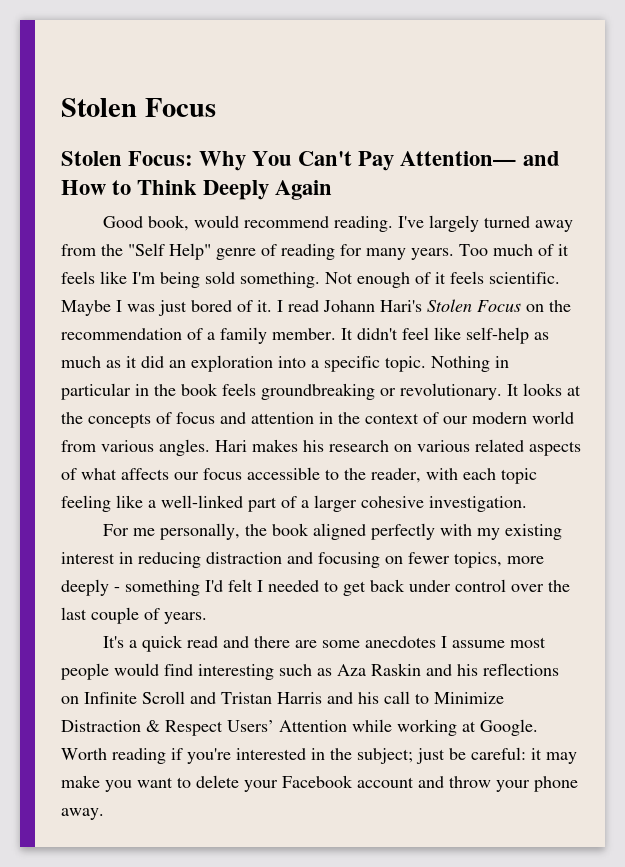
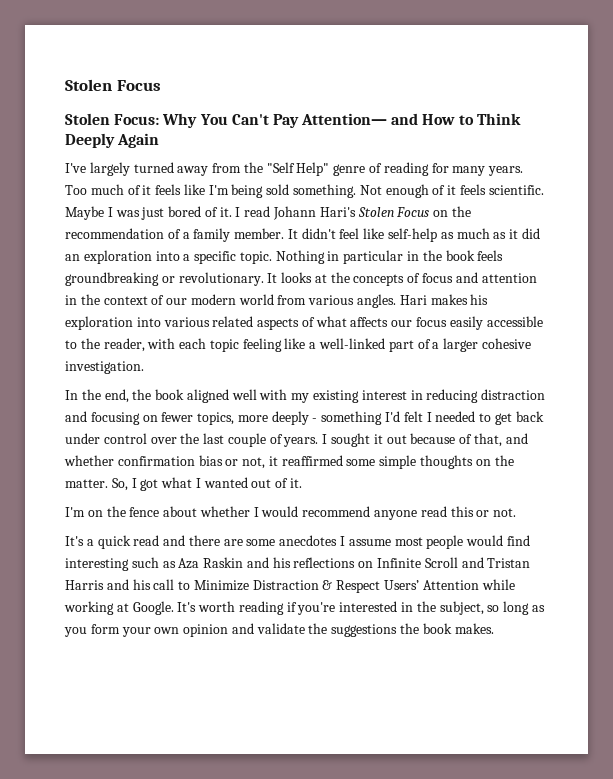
[103,215,394,232] Good book, would recommend reading. -> (160, 140) none
[329,440,412,452] research on -> [65,316,161,330] exploration into
(242, 474) none -> [449,316,483,330] easily
[103,523,241,540] For me personally, -> [65,389,129,403] In the end,
[371,523,436,540] perfectly -> [231,389,257,400] well
(207, 618) none -> [322,433,528,447] [64,455,514,469] [65,477,303,491] [65,506,517,520] I sought it out because of that, and whether confirmation bias or not, it reaffirmed some simple thoughts on the matter. So, I got what I wanted out of it. // I'm on the fence about whether I would recommend anyone read this or not.
[61,748,107,760] Worth -> [177,601,236,612] It's worth
[357,747,577,764] [61,775,578,792] [61,808,104,820] subject; just be careful: it may make you want to delete your Facebook account and throw your phone away. -> [439,601,545,615] [64,623,494,637] subject, so long as you form your own opinion and validate the suggestions the book makes.

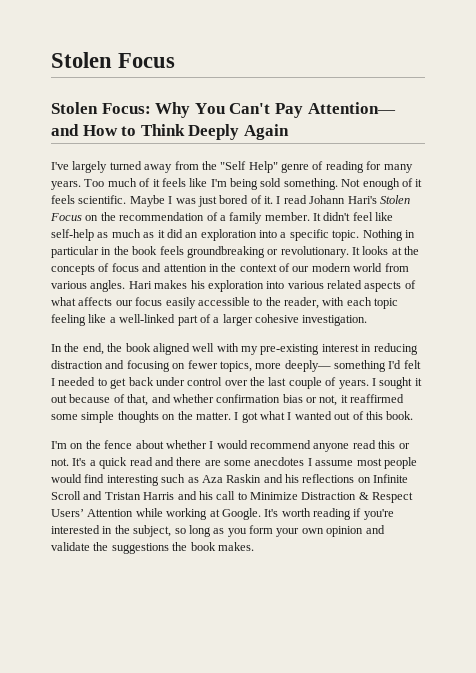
[313,390,360,403] existing -> [260,344,320,355] pre-existing
[271,411,318,425] deeply - -> [284,360,331,372] deeply—
[111,478,128,491] So, -> (231, 416) none
[290,478,303,488] it. -> [365,411,414,420] this book.
(517, 512) // -> (69, 462) none

